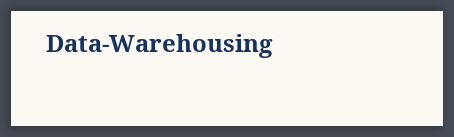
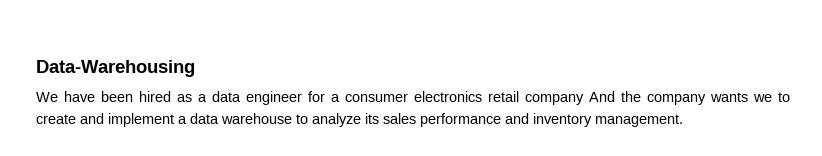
(273, 46) none -> [36,91,790,105] [36,113,683,127] // We have been hired as a data engineer for a consumer electronics retail company And the company wants we to create and implement a data warehouse to analyze its sales performance and inventory management.

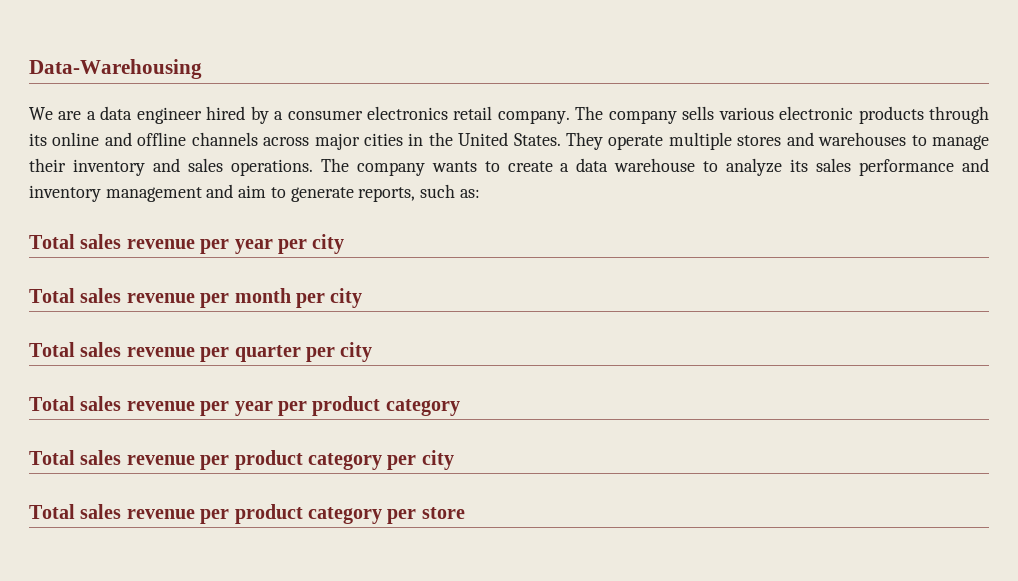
[64,91,192,102] have been hired as -> [58,111,82,120] are
[308,91,325,102] for -> [206,106,269,124] hired by
[525,91,641,105] company And the -> [497,106,990,124] [29,132,990,150] [29,158,349,176] company. The company sells various electronic products through its online and offline channels across major cities in the United States. They operate multiple stores and warehouses to manage their inventory and sales operations. The
[753,94,772,102] we -> (477, 166) none
[80,113,174,127] and implement -> (553, 166) none
[595,114,683,127] management. -> [105,184,480,202] [29,234,345,254] [29,288,363,308] [29,342,373,362] [29,396,460,416] [29,450,454,470] [29,504,465,524] management and aim to generate reports, such as: // Total sales revenue per year per city // Total sales revenue per month per city // Total sales revenue per quarter per city // Total sales revenue per year per product category // Total sales revenue per product category per city // Total sales revenue per product category per store

